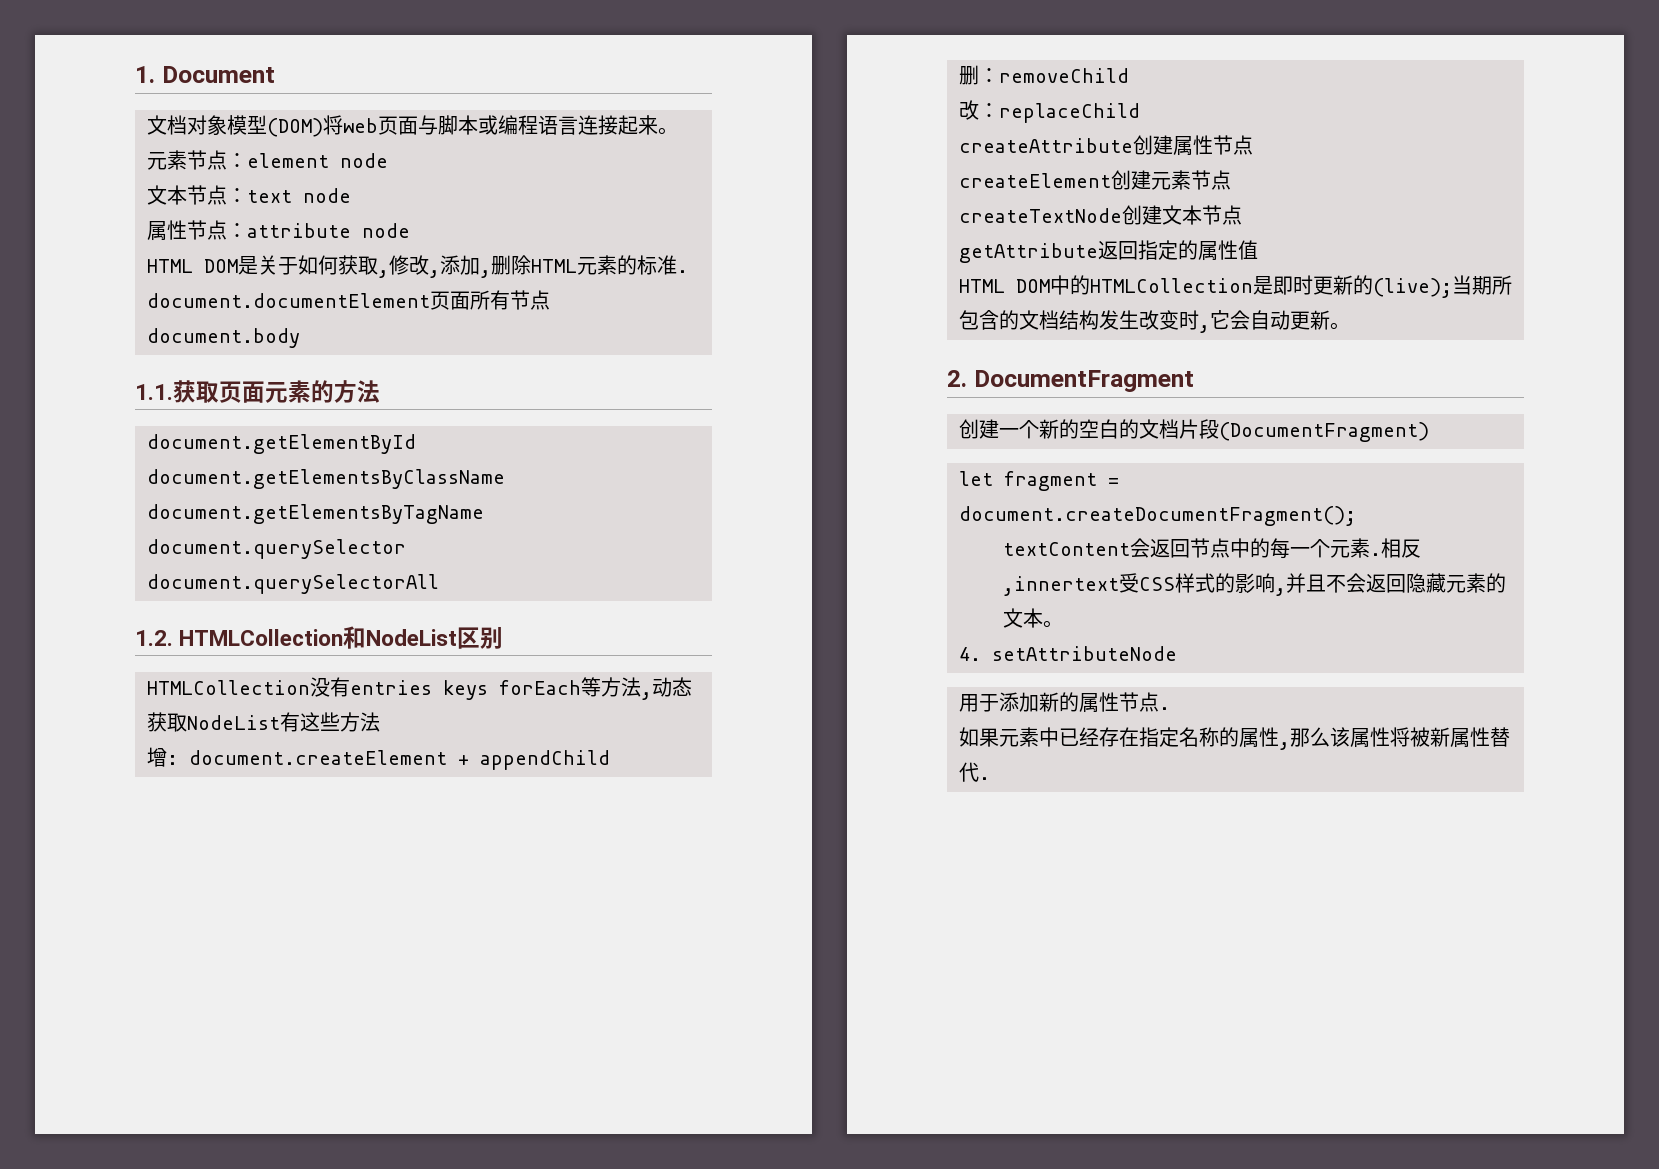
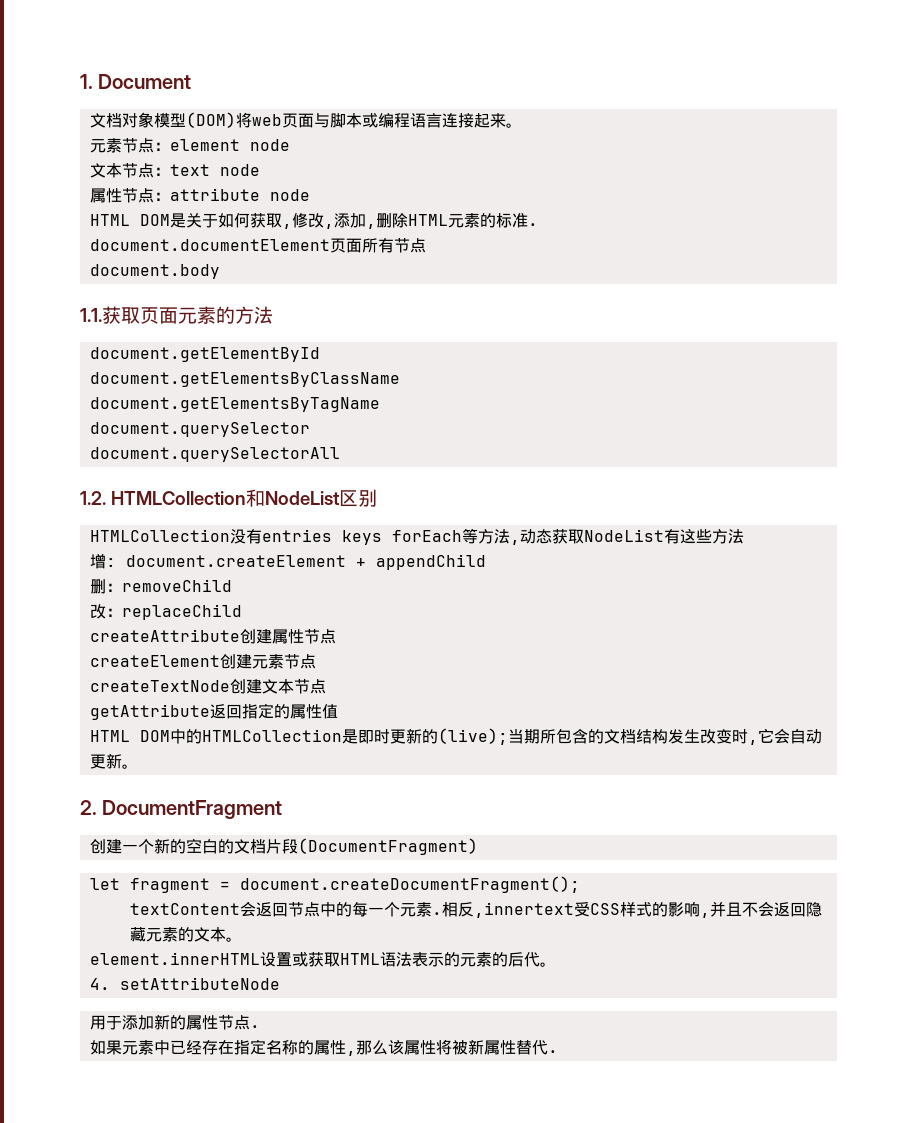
(1063, 624) none -> [89,952,556,967] // element.innerHTML设置或获取HTML语法表示的元素的后代。

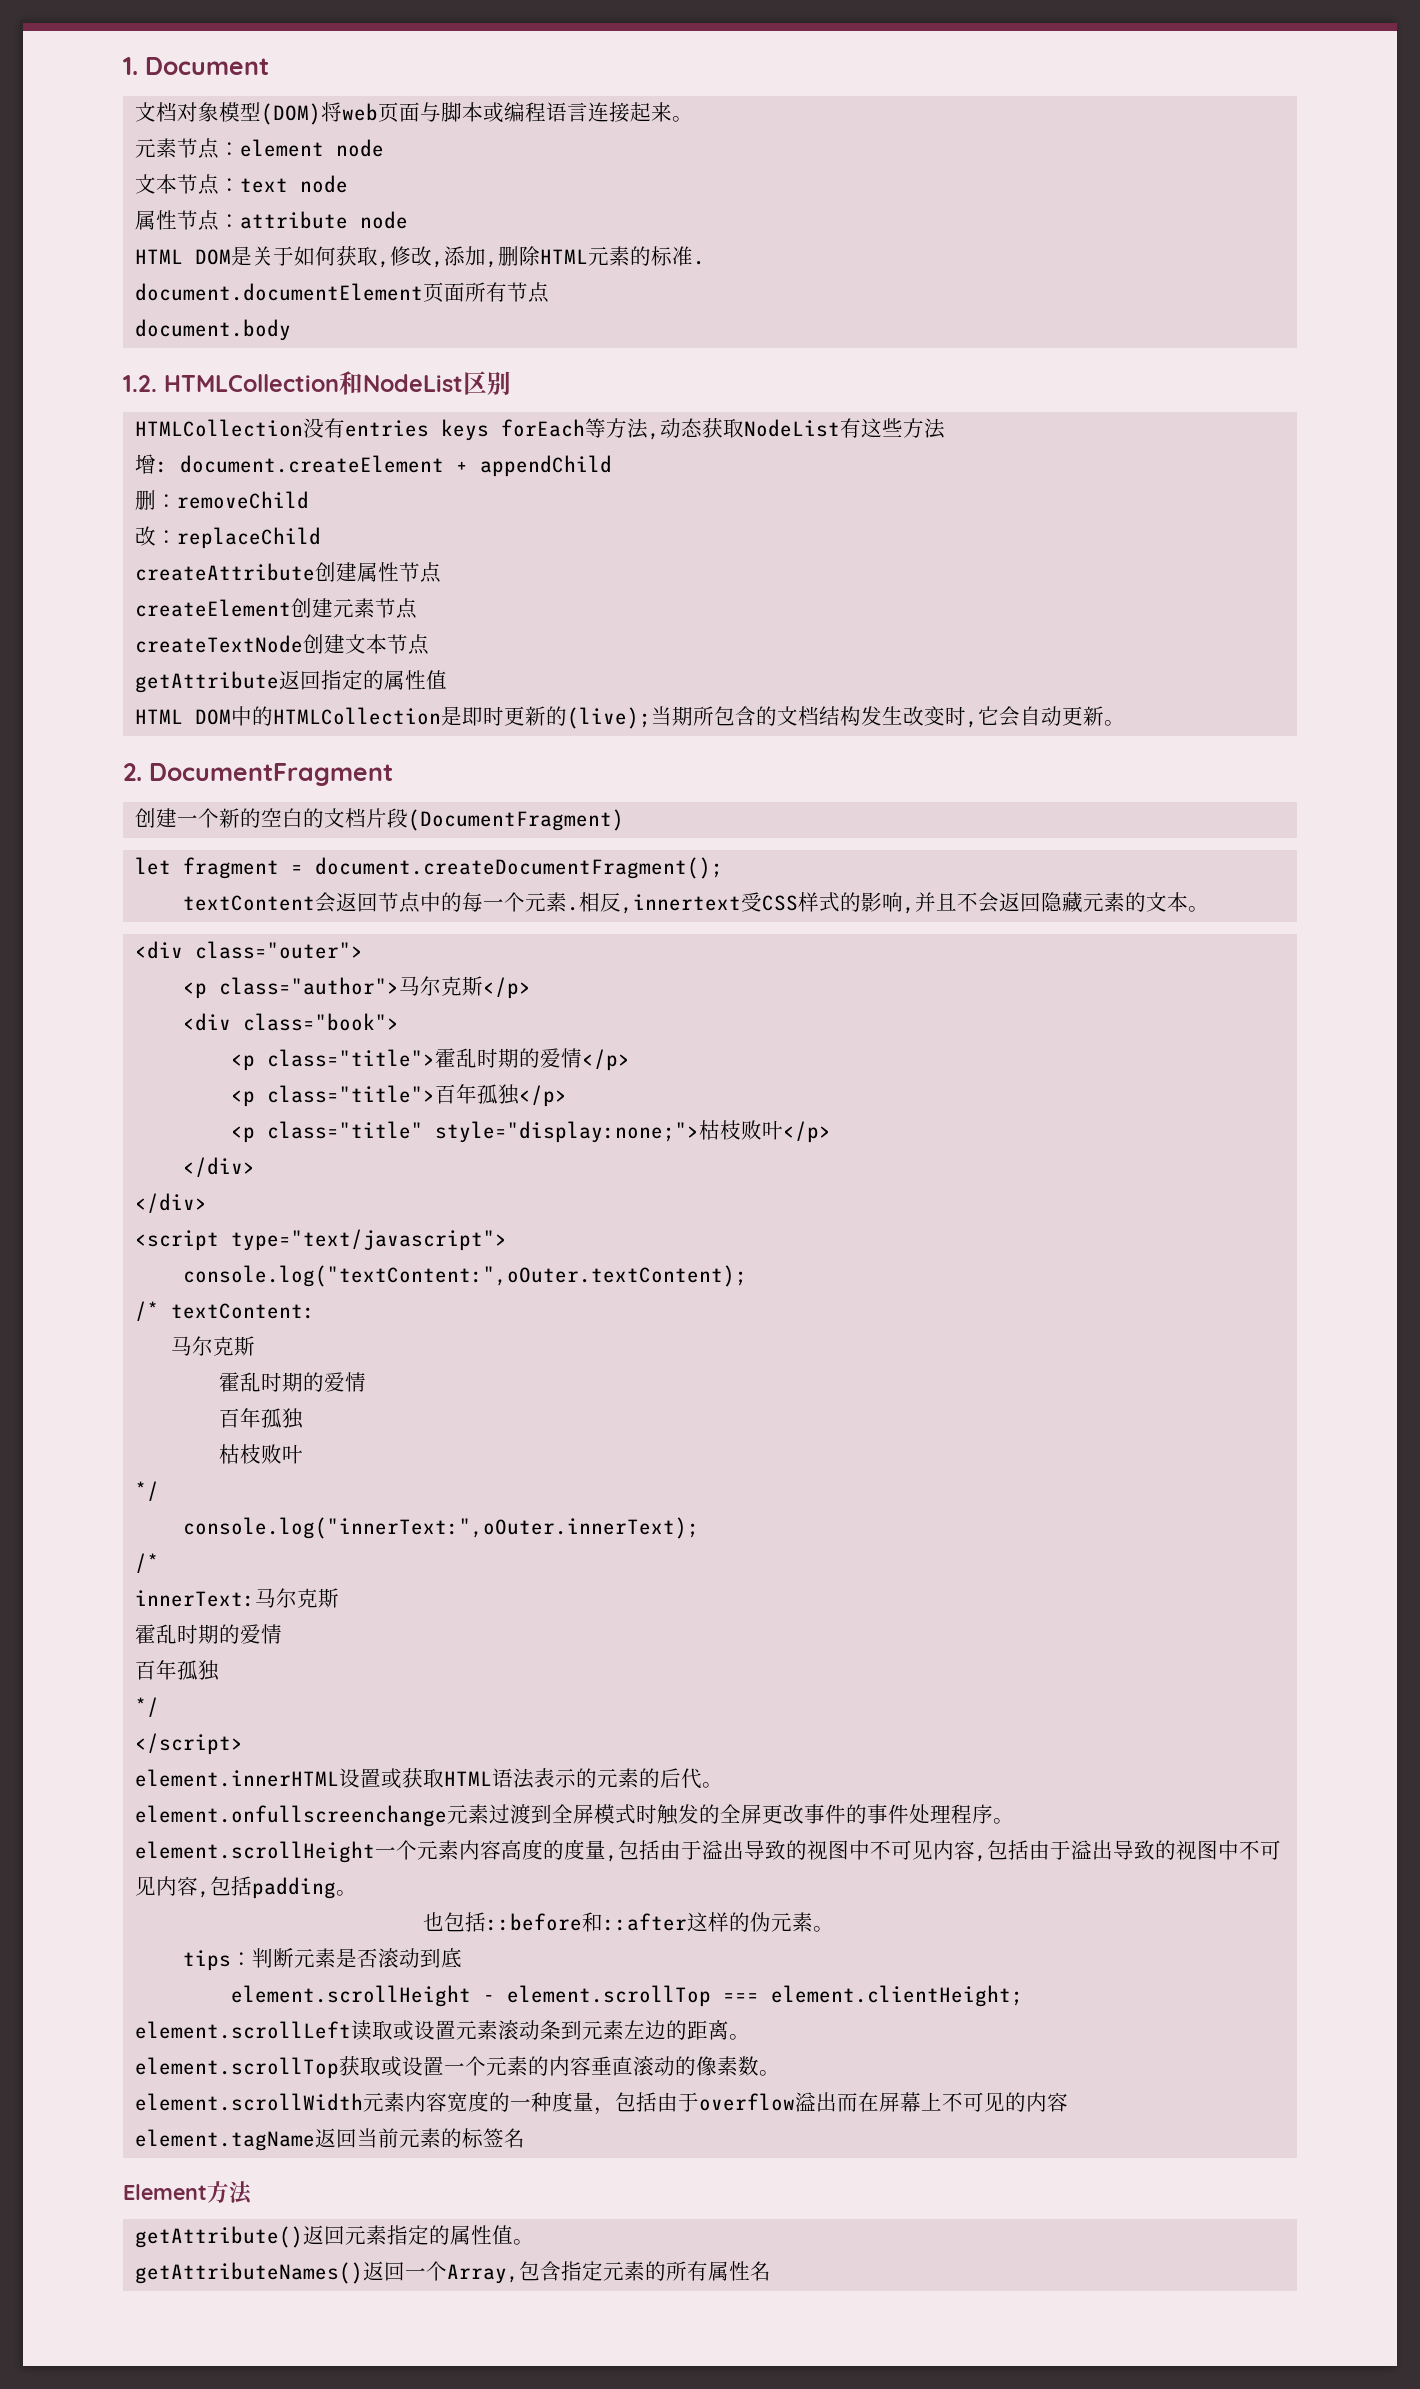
[80,306,273,324] [89,347,320,362] [89,372,400,387] [89,397,380,412] [89,422,310,437] [89,447,340,462] // 1.1.获取页面元素的方法 // document.getElementById // document.getElementsByClassName // document.getElementsByTagName // document.querySelector // document.querySelectorAll -> (291, 330) none
(242, 939) none -> [135,941,363,959] [183,976,531,999] [183,1013,399,1031] [231,1048,630,1071] [231,1084,567,1107] [231,1120,831,1143] [183,1157,255,1177] [135,1193,207,1213] [135,1229,507,1251] [183,1265,747,1287] [135,1301,315,1321] [171,1336,255,1356] [219,1372,366,1392] [219,1408,304,1429] [219,1444,303,1464] [135,1481,159,1501] [183,1517,699,1539] [135,1553,159,1573] [135,1588,339,1608] [135,1624,282,1644] [135,1660,220,1681] [135,1697,159,1717] [135,1733,243,1755] // <div class="outer"> // <p class="author">马尔克斯</p> // <div class="book"> // <p class="title">霍乱时期的爱情</p> // <p class="title">百年孤独</p> // <p class="title" style="display:none;">枯枝败叶</p> // </div> // </div> // <script type="text/javascript"> // console.log("textContent:",oOuter.textContent); // /* textContent: // 马尔克斯 // 霍乱时期的爱情 // 百年孤独 // 枯枝败叶 // */ // console.log("innerText:",oOuter.innerText); // /* // innerText:马尔克斯 // 霍乱时期的爱情 // 百年孤独 // */ // </script>
[89,977,280,990] [89,1014,260,1030] [89,1039,558,1056] 4. setAttributeNode // 用于添加新的属性节点. // 如果元素中已经存在指定名称的属性,那么该属性将被新属性替代. -> [135,1804,1014,1827] [135,1839,1281,1863] [135,1876,357,1899] [423,1912,834,1932] [183,1948,462,1971] [231,1985,1023,2007] [135,2020,750,2041] [135,2056,780,2079] [135,2091,1068,2115] [135,2128,525,2151] [123,2181,253,2205] [135,2225,534,2248] [135,2261,771,2284] element.onfullscreenchange元素过渡到全屏模式时触发的全屏更改事件的事件处理程序。 // element.scrollHeight一个元素内容高度的度量,包括由于溢出导致的视图中不可见内容,包括由于溢出导致的视图中不可见内容,包括padding。 // 也包括::before和::after这样的伪元素。 // tips：判断元素是否滚动到底 // element.scrollHeight - element.scrollTop === element.clientHeight; // element.scrollLeft读取或设置元素滚动条到元素左边的距离。 // element.scrollTop获取或设置一个元素的内容垂直滚动的像素数。 // element.scrollWidth元素内容宽度的一种度量，包括由于overflow溢出而在屏幕上不可见的内容 // element.tagName返回当前元素的标签名 // Element方法 // getAttribute()返回元素指定的属性值。 // getAttributeNames()返回一个Array,包含指定元素的所有属性名

